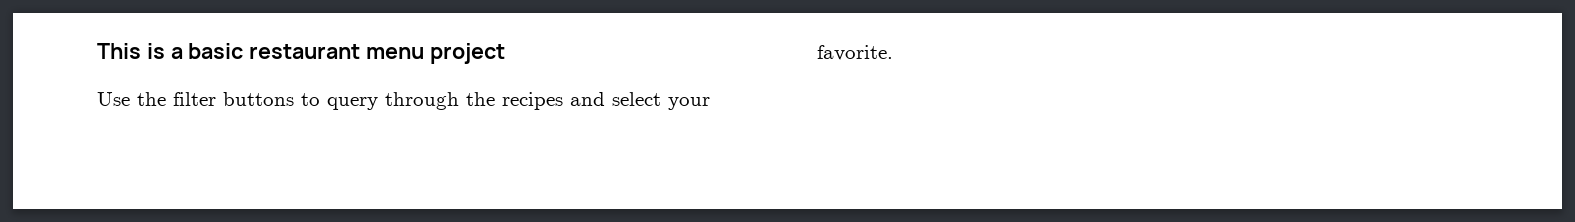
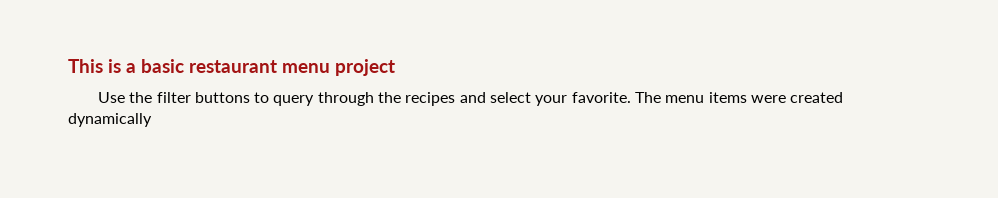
(893, 53) none -> [635,92,844,103] [68,113,152,127] The menu items were created dynamically

